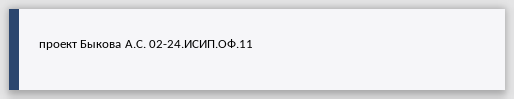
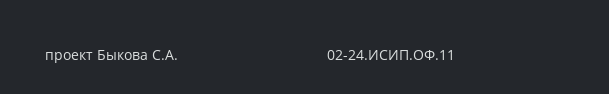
[124,40,146,48] А.С. -> [152,50,178,60] С.А.

